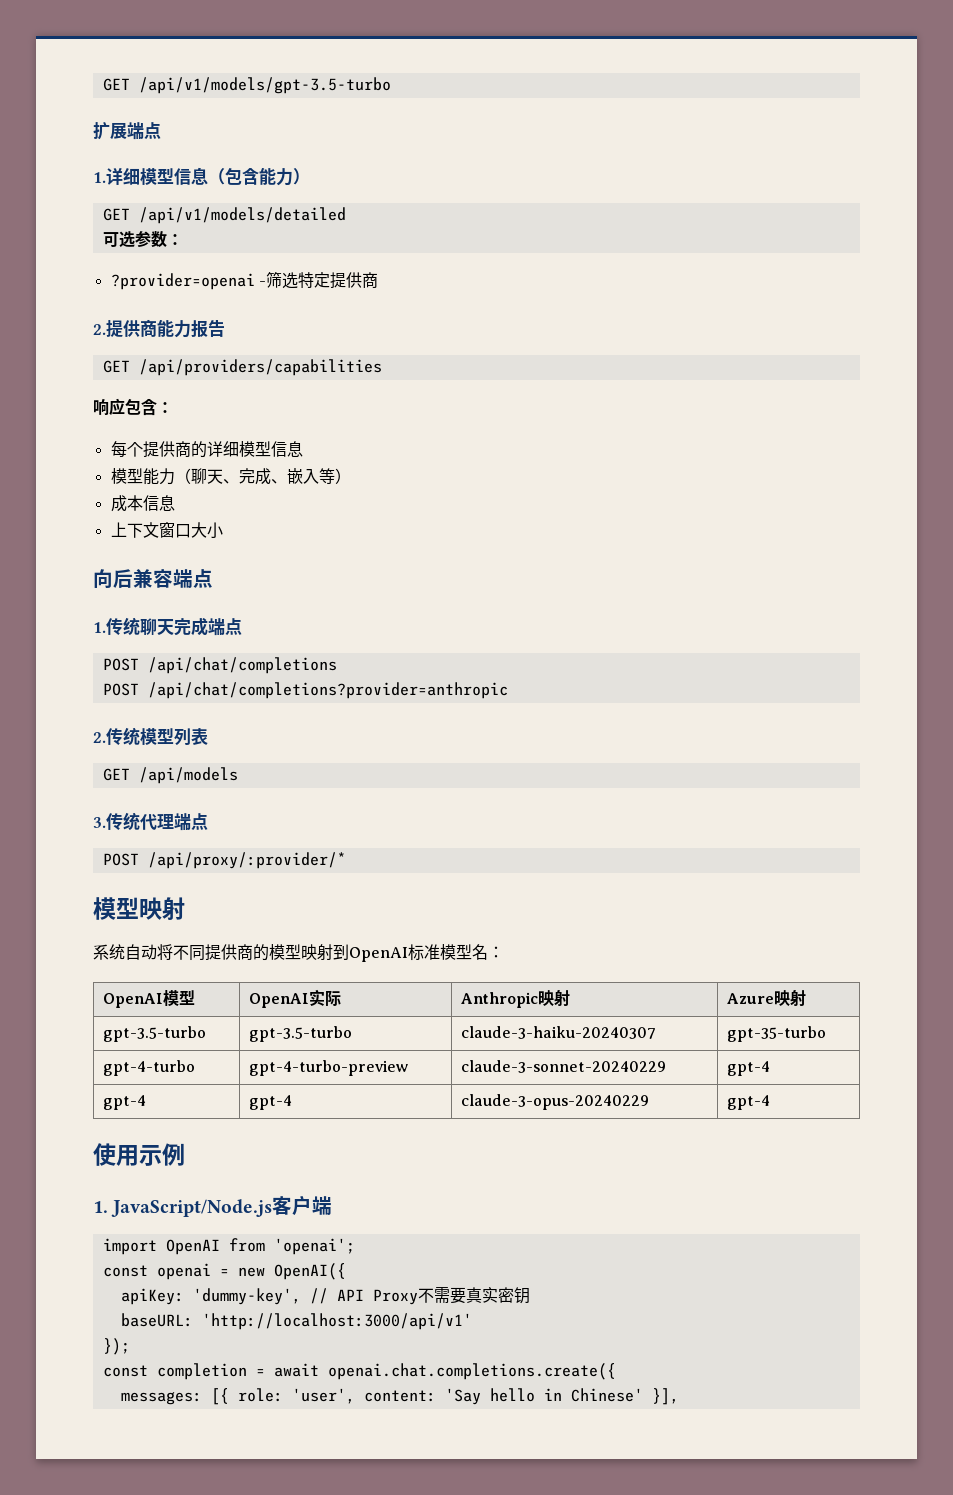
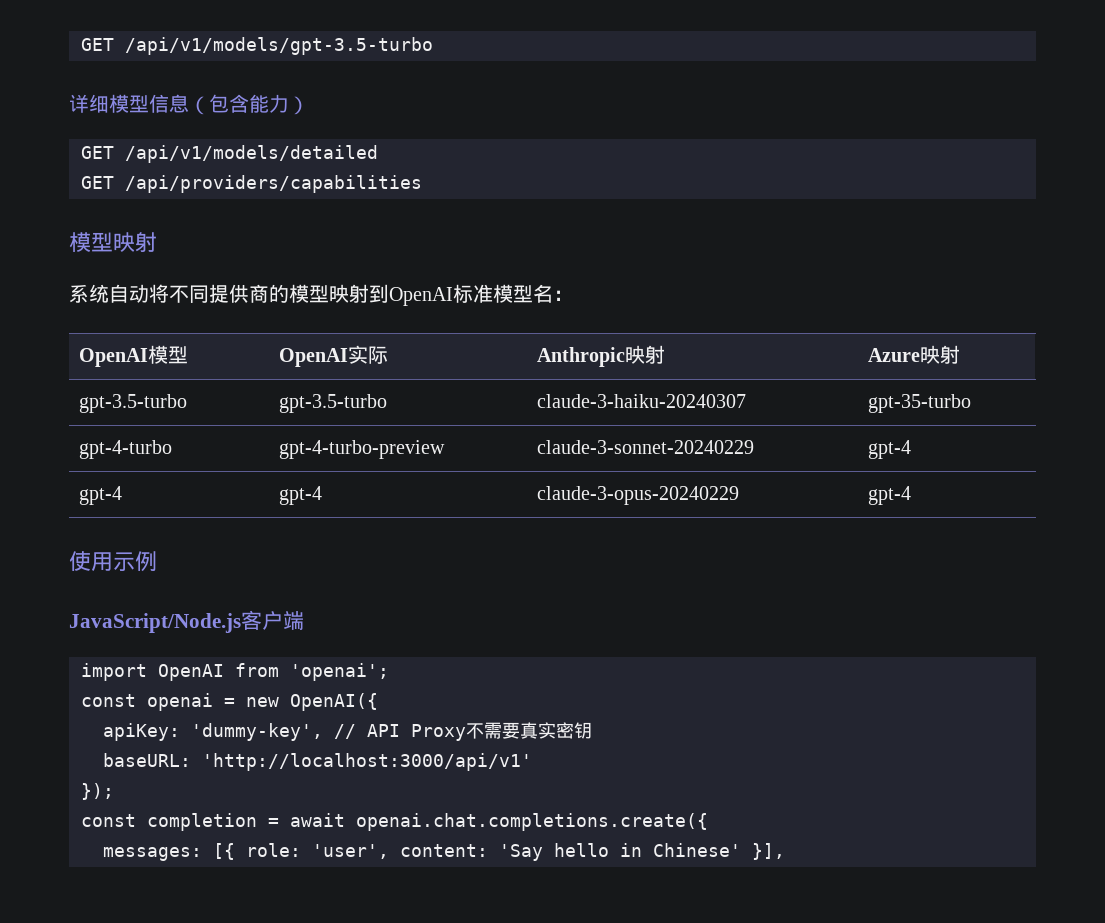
[93,122,161,140] [93,172,106,183] 扩展端点 // 1. -> (433, 46) none
[102,231,183,248] [110,271,378,290] [93,319,225,338] [102,359,382,376] [93,398,173,416] [110,441,303,458] [110,468,351,485] [110,495,175,512] [110,522,223,539] [93,569,213,588] [93,617,242,636] [102,657,337,674] [102,682,508,699] [93,727,208,746] [102,767,238,784] [93,812,208,831] [102,852,346,869] 可选参数： // ?provider=openai -筛选特定提供商 // 2.提供商能力报告 // GET /api/providers/capabilities // 响应包含： // 每个提供商的详细模型信息 // 模型能力（聊天、完成、嵌入等） // 成本信息 // 上下文窗口大小 // 向后兼容端点 // 1.传统聊天完成端点 // POST /api/chat/completions // POST /api/chat/completions?provider=anthropic // 2.传统模型列表 // GET /api/models // 3.传统代理端点 // POST /api/proxy/:provider/* -> [81,175,422,193] GET /api/providers/capabilities
[93,1201,108,1213] 1. -> (157, 561) none

